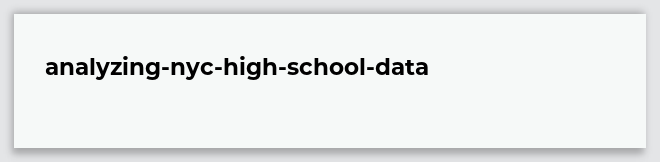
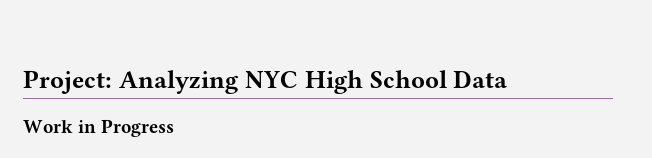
[45,56,429,80] analyzing-nyc-high-school-data -> [23,70,508,94] [23,119,175,137] Project: Analyzing NYC High School Data // Work in Progress

